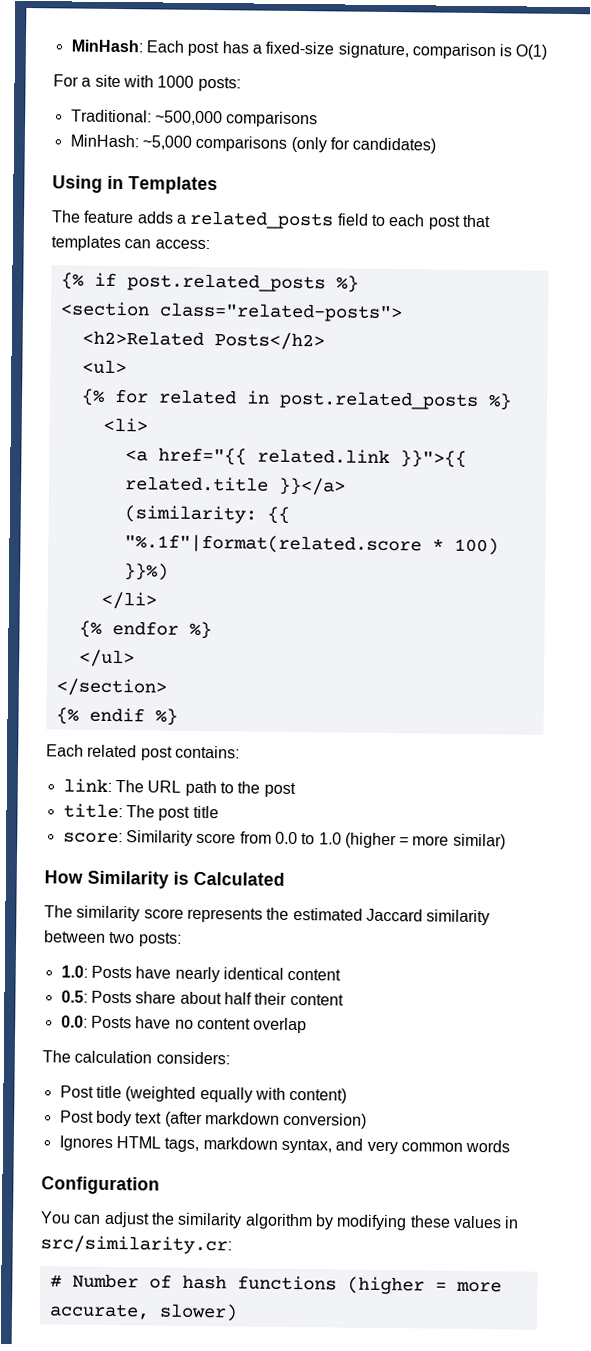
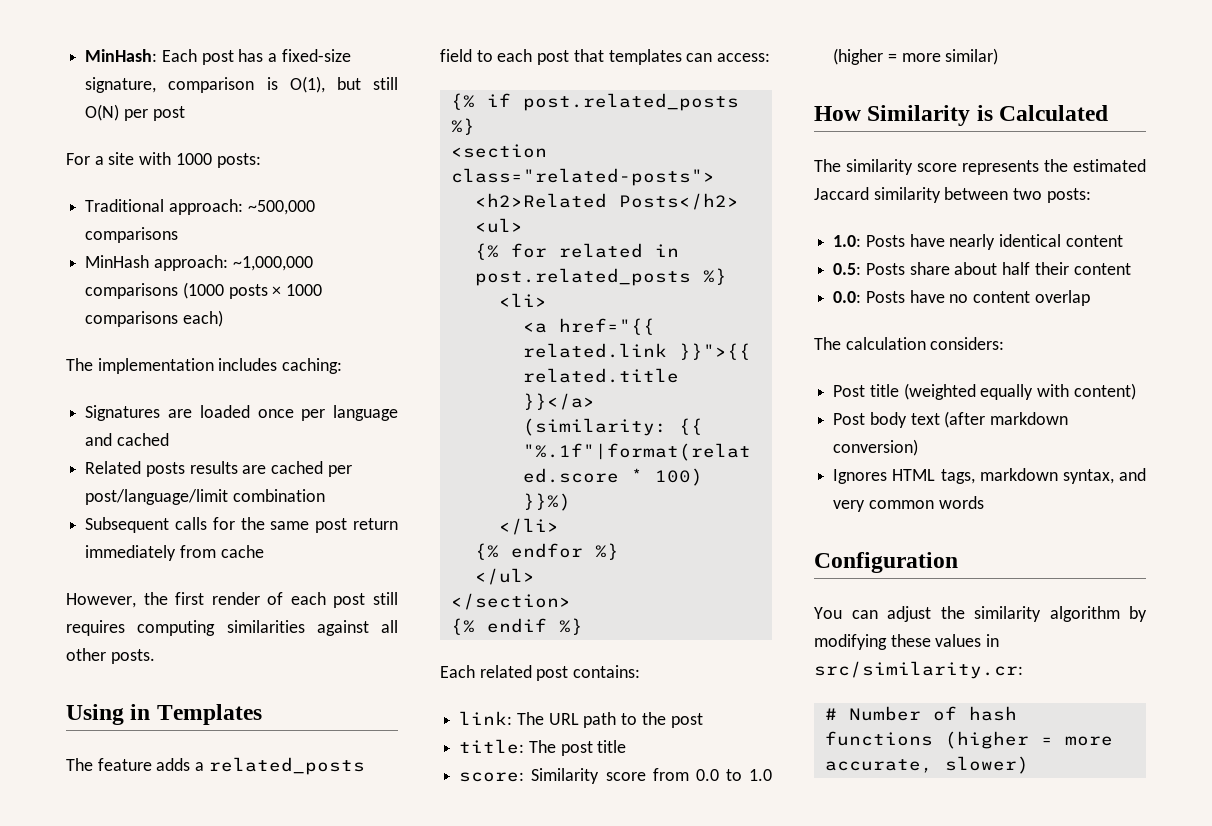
[515,44,548,60] O(1) -> [289,76,398,93] [85,104,185,121] O(1), but still O(N) per post
[70,109,152,123] Traditional: -> [85,199,243,215] Traditional approach:
[69,134,437,154] MinHash: ~5,000 comparisons (only for candidates) -> [85,255,313,271] [85,282,323,299] [85,310,223,327] [66,358,343,374] [85,405,398,421] [85,433,169,446] [85,461,352,477] [85,489,325,505] [85,517,398,533] [85,545,264,561] [66,592,398,608] [66,620,398,636] [66,648,155,664] MinHash approach: ~1,000,000 comparisons (1000 posts × 1000 comparisons each) // The implementation includes caching: // Signatures are loaded once per language and cached // Related posts results are cached per post/language/limit combination // Subsequent calls for the same post return immediately from cache // However, the first render of each post still requires computing similarities against all other posts.

